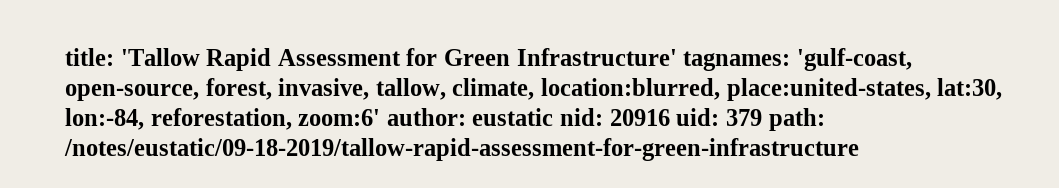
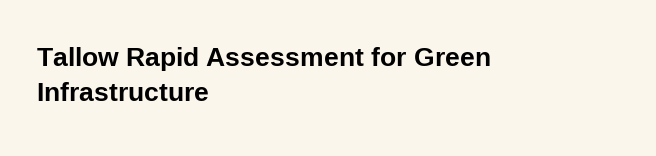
[65,48,200,66] title: 'Tallow -> [37,47,119,66] Tallow
[516,48,912,71] [65,78,1003,101] [65,108,825,131] [64,138,859,161] Infrastructure' tagnames: 'gulf-coast, open-source, forest, invasive, tallow, climate, location:blurred, place:united-states, lat:30, lon:-84, reforestation, zoom:6' author: eustatic nid: 20916 uid: 379 path: /notes/eustatic/09-18-2019/tallow-rapid-assessment-for-green-infrastructure -> [37,82,209,101] Infrastructure

